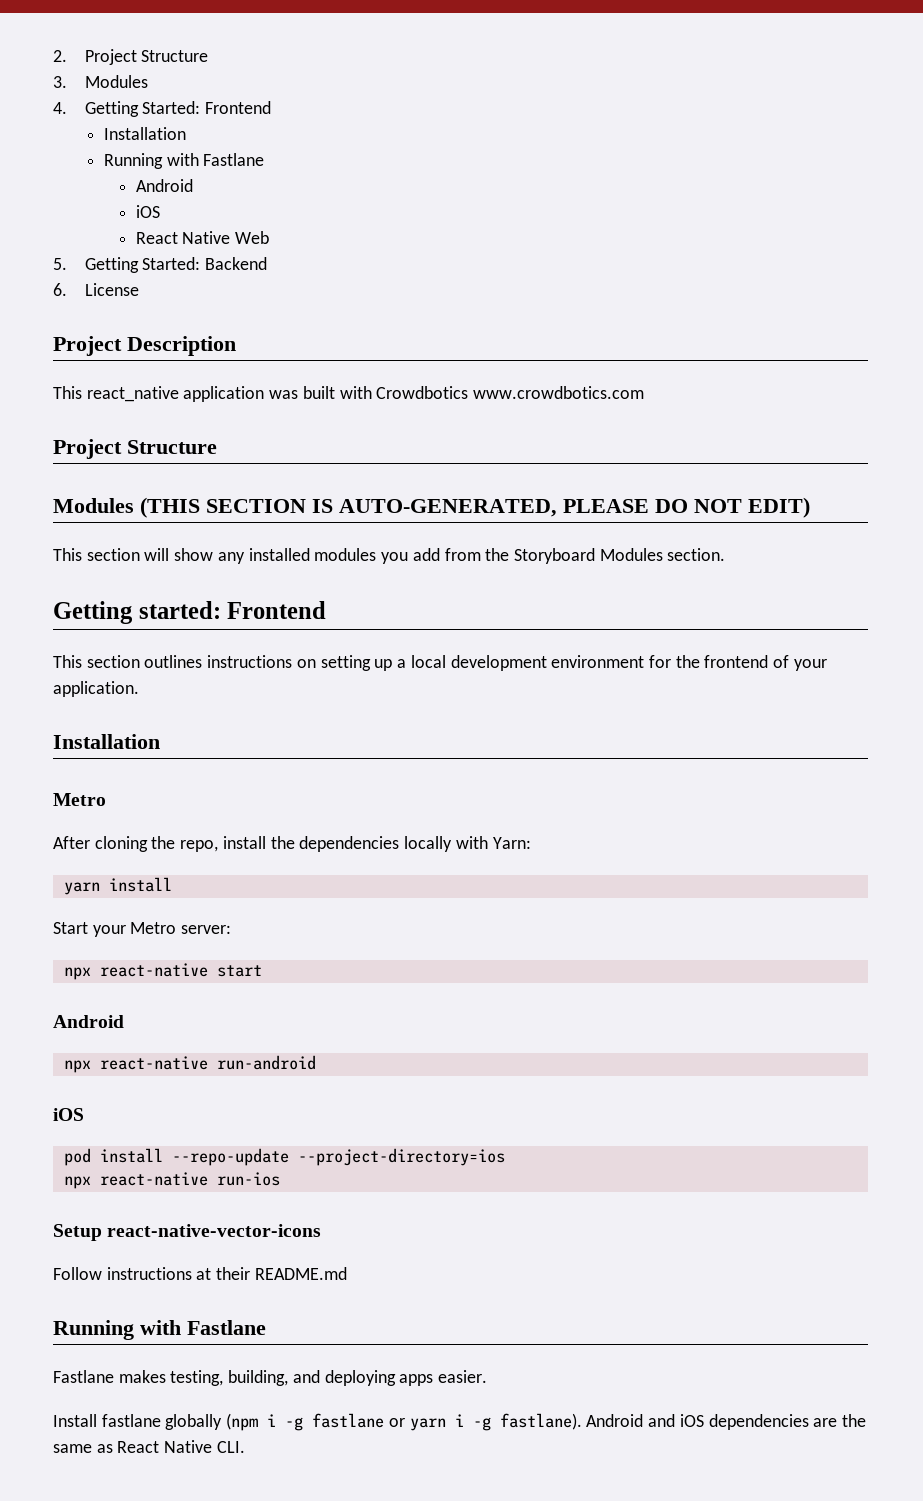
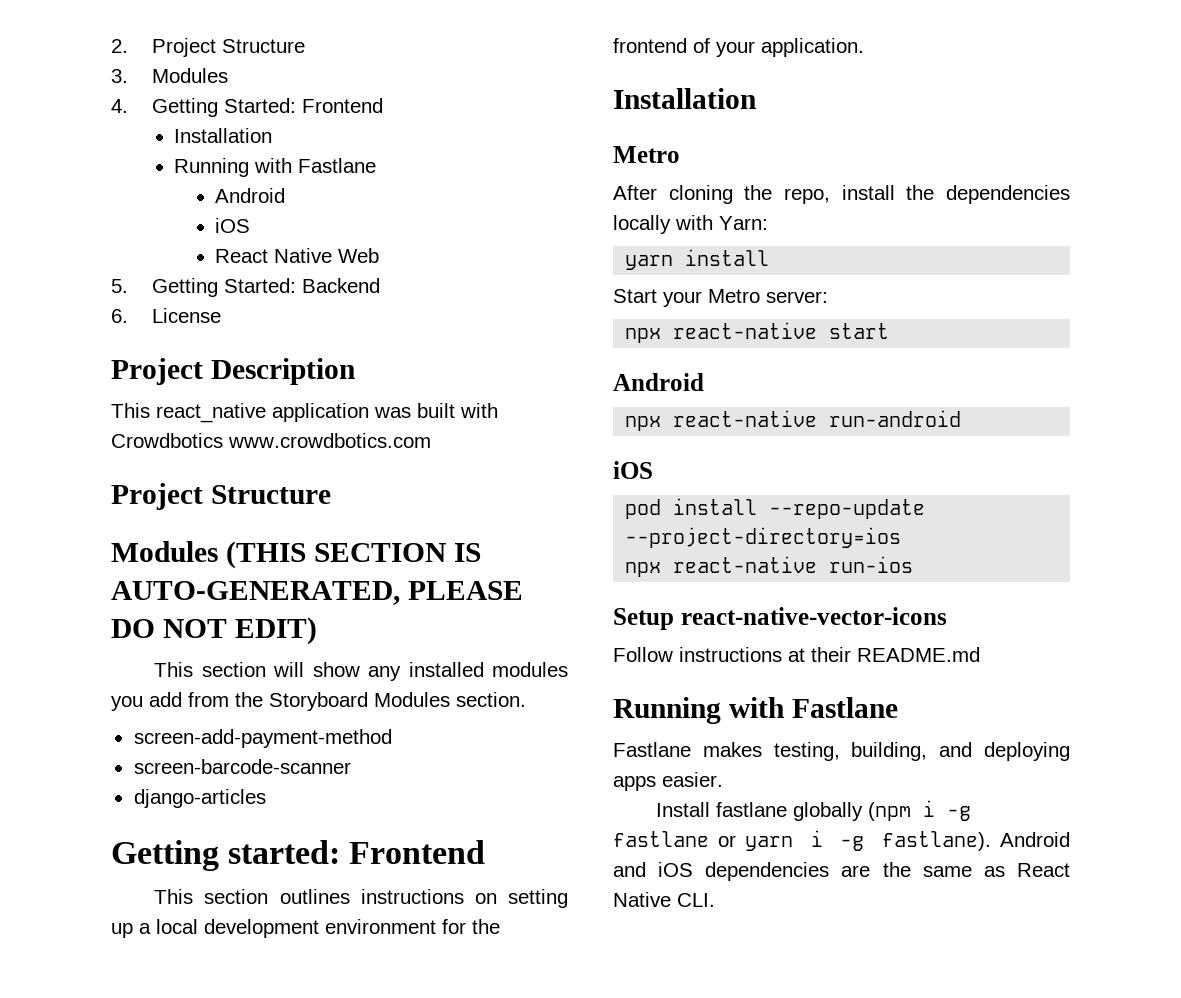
(726, 554) none -> [133,729,392,748] [133,759,351,774] [133,789,266,808] // screen-add-payment-method // screen-barcode-scanner // django-articles

